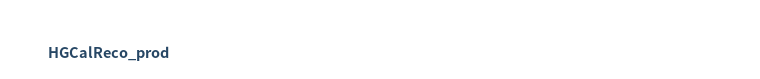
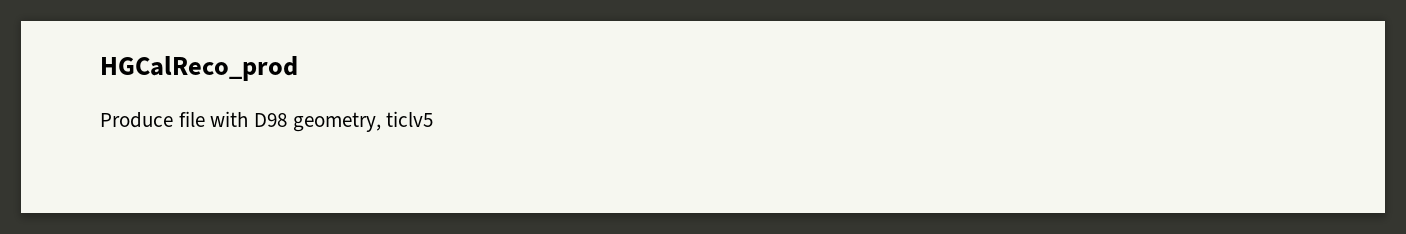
(169, 53) none -> [100,111,434,132] // Produce file with D98 geometry, ticlv5

